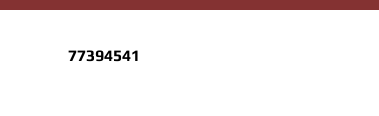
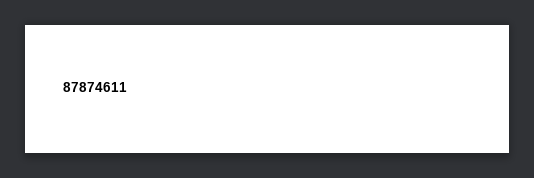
[68,50,140,62] 77394541 -> [63,82,127,92] 87874611

